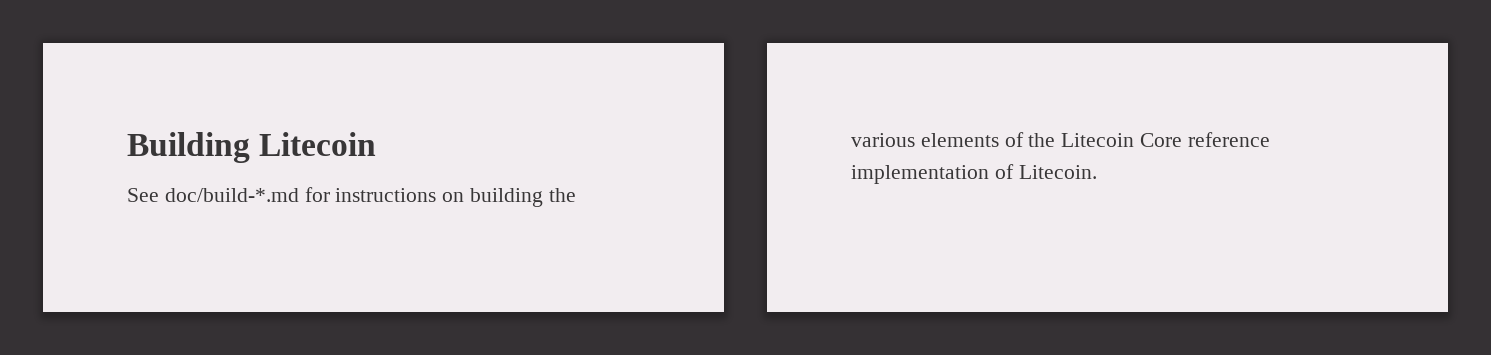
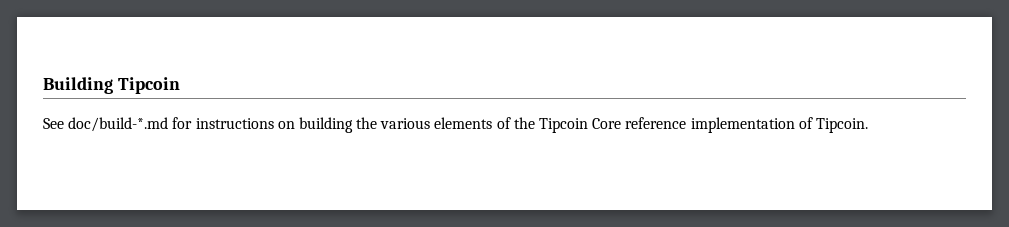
[259,132,377,156] Litecoin -> [117,77,180,94] Tipcoin
[1061,133,1135,147] Litecoin -> [539,118,589,133] Tipcoin
[1018,165,1097,179] Litecoin. -> [815,118,868,133] Tipcoin.

